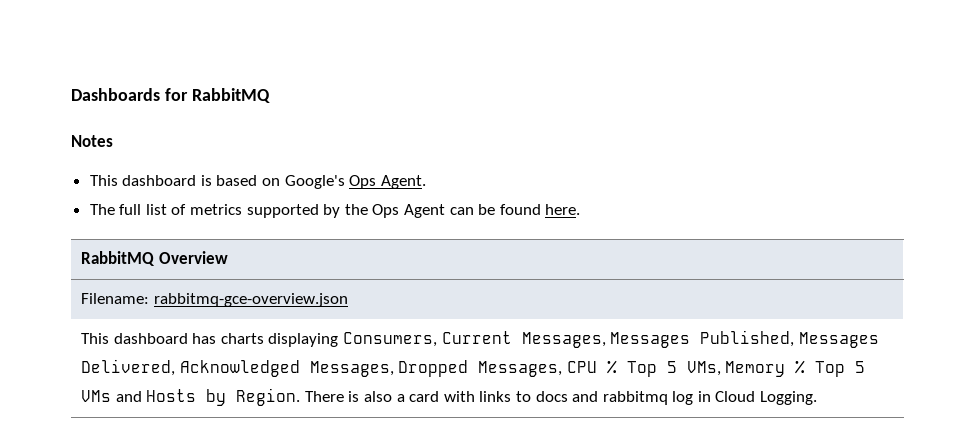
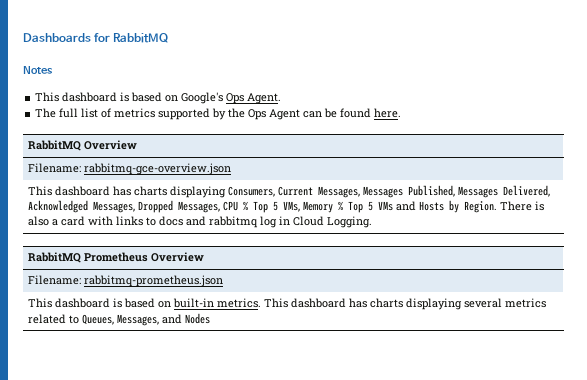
(818, 398) none -> [28,252,205,263] [28,275,224,287] [28,298,547,310] [28,313,211,326] // RabbitMQ Prometheus Overview // Filename: rabbitmq-prometheus.json // This dashboard is based on built-in metrics. This dashboard has charts displaying several metrics related to Queues, Messages, and Nodes

